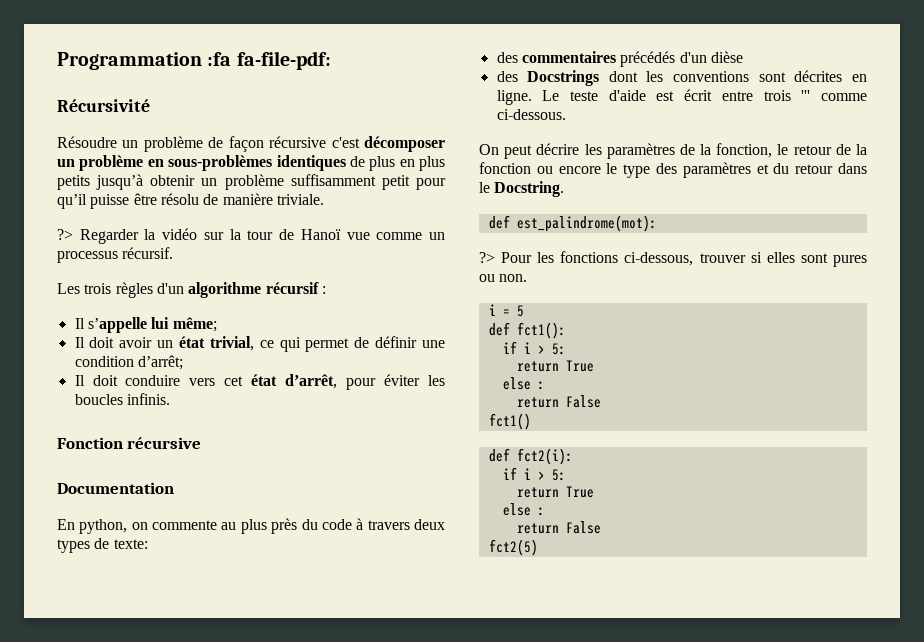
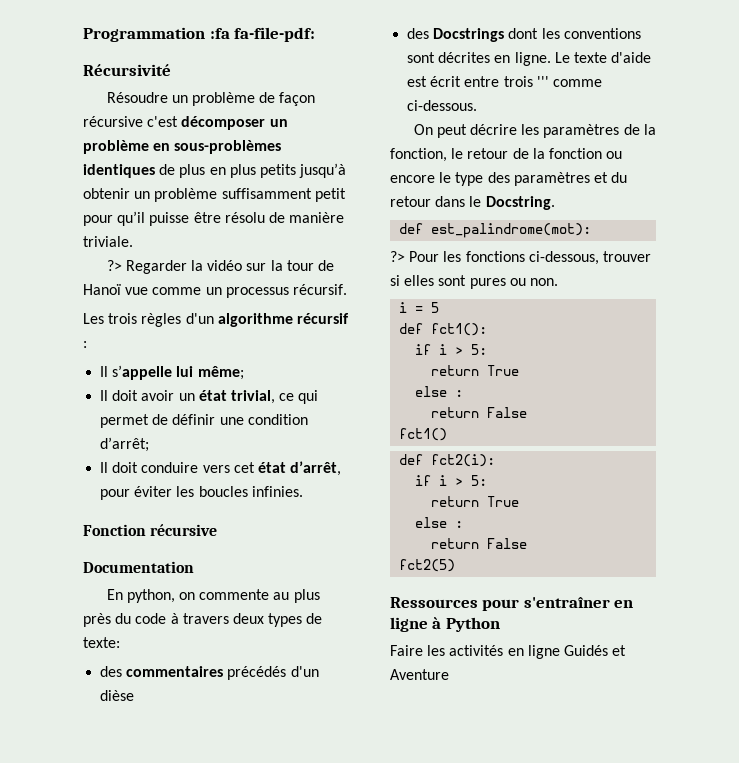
[126,393,170,405] infinis. -> [251,486,303,497] infinies.
[570,91,599,101] teste -> [573,52,607,63] texte
(538, 547) none -> [390,597,634,611] [390,617,500,632] [390,645,627,659] [390,669,449,680] // Ressources pour s'entraîner en ligne à Python // Faire les activités en ligne Guidés et Aventure

